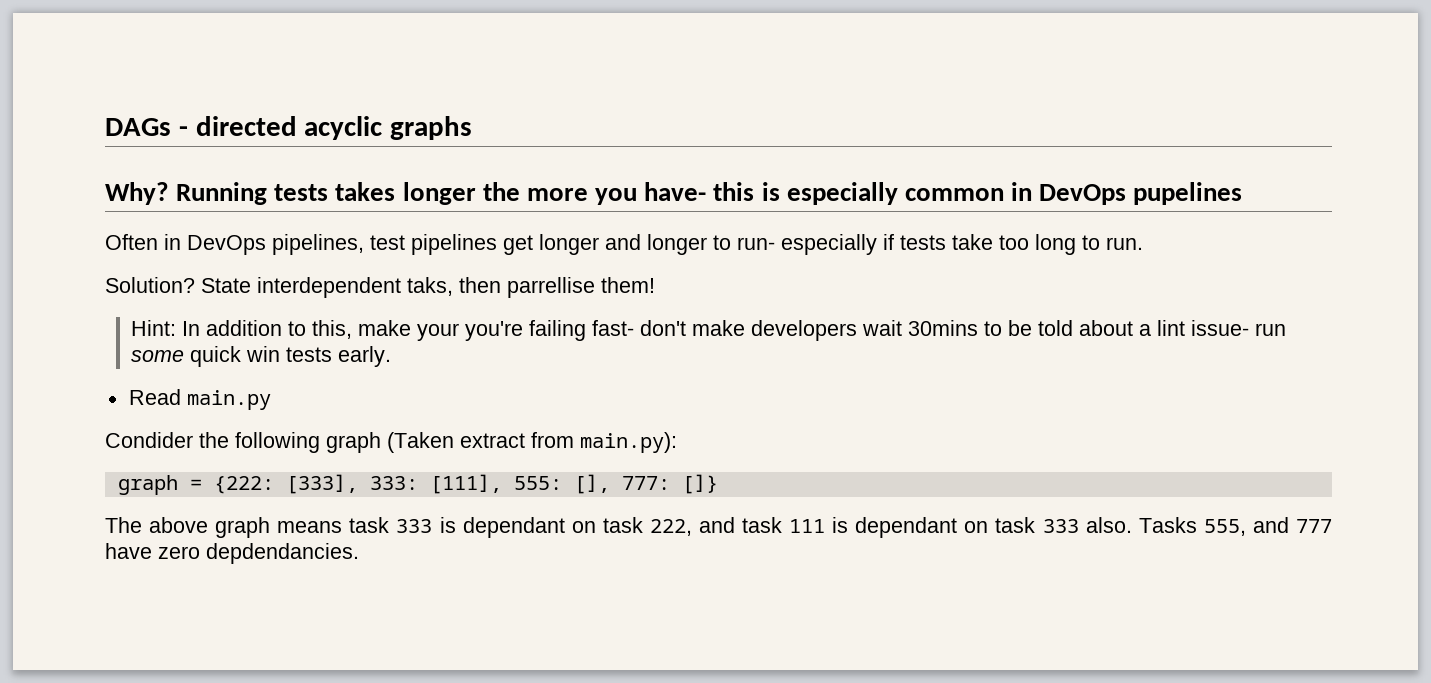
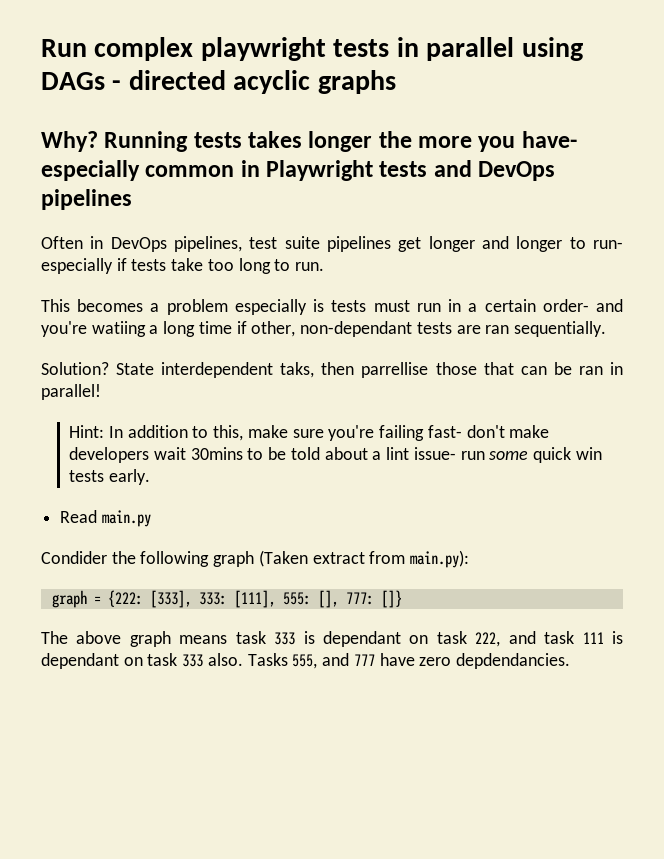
(105, 127) none -> [41,37,583,61] Run complex playwright tests in parallel using
[713,182,780,201] this is -> (577, 139) none
[1039,182,1243,205] DevOps pupelines -> [266,160,556,181] [41,189,132,210] Playwright tests and DevOps pipelines
(405, 242) none -> [284,236,320,249] suite
(1143, 243) none -> [41,299,623,315] [41,321,606,337] // This becomes a problem especially is tests must run in a certain order- and you're watiing a long time if other, non-dependant tests are ran sequentially.
[601,277,655,293] them! -> [435,362,623,375] [41,384,101,400] those that can be ran in parallel!
[417,323,460,341] your -> [292,429,324,438] sure

